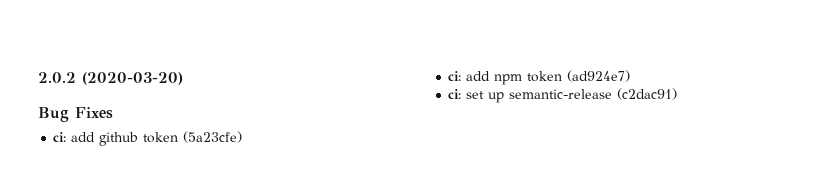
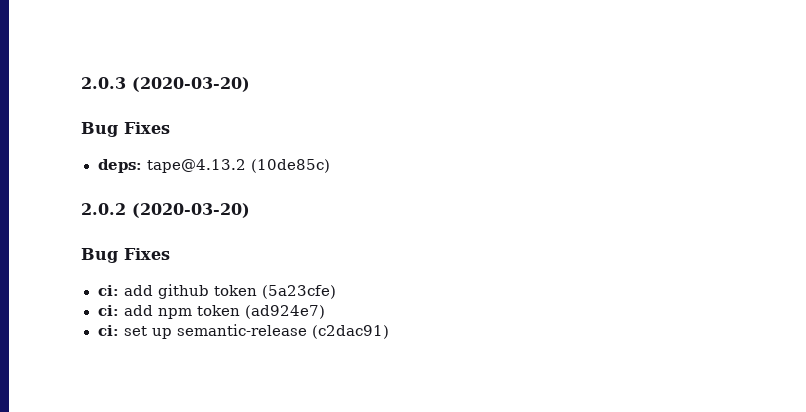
(38, 77) none -> [81,77,250,92] [81,122,170,137] [97,159,330,173] 2.0.3 (2020-03-20) // Bug Fixes // deps: tape@4.13.2 (10de85c) //

